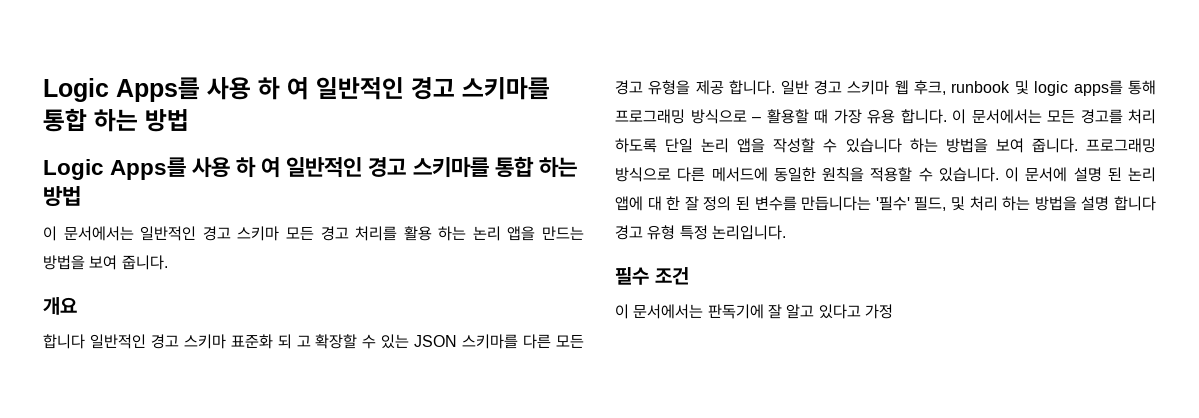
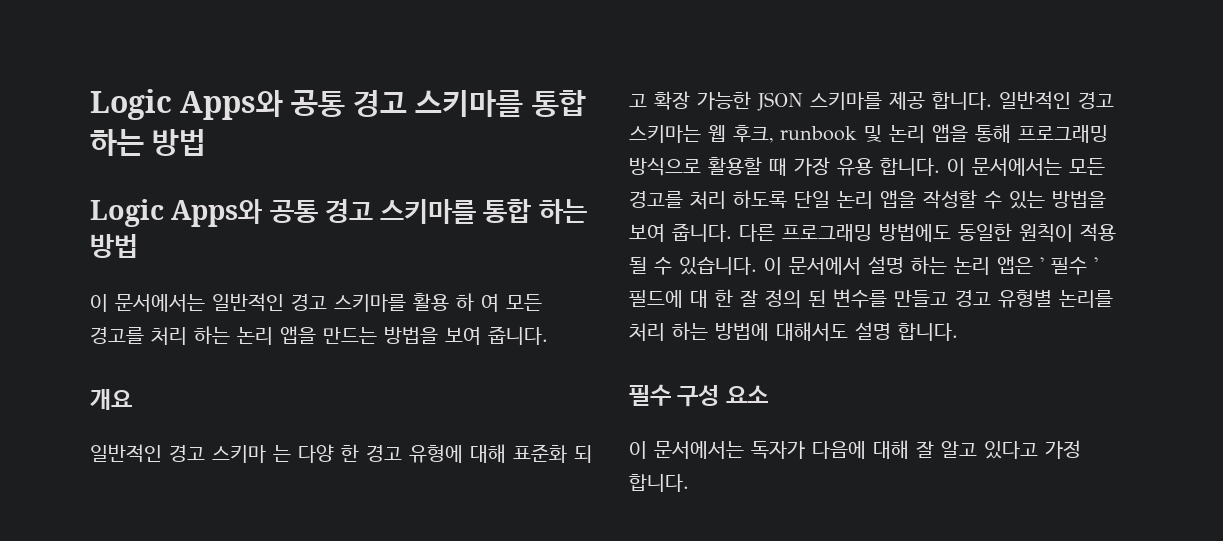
[43,77,404,102] Logic Apps를 사용 하 여 일반적인 -> [90,89,346,120] Logic Apps와 공통
[110,157,363,180] Apps를 사용 하 여 일반적인 -> [171,199,318,227] Apps와 공통
[237,226,432,241] 스키마 모든 경고 처리를 활용 -> [334,293,542,312] [90,327,187,345] 스키마를 활용 하 여 모든 경고를 처리
[43,334,584,349] [615,80,890,95] 합니다 일반적인 경고 스키마 표준화 되 고 확장할 수 있는 JSON 스키마를 다른 모든 경고 유형을 제공 합니다. 일반 경고 스키마 -> [90,444,592,463] [629,91,1114,111] [629,125,701,143] 일반적인 경고 스키마 는 다양 한 경고 유형에 대해 표준화 되 고 확장 가능한 JSON 스키마를 제공 합니다. 일반적인 경고 스키마는
[1034,80,1123,96] logic apps를 -> [889,124,968,143] 논리 앱을
[752,117,761,122] – -> (701, 166) none
[845,138,1156,153] [615,167,1156,182] [615,196,643,211] 있습니다 하는 방법을 보여 줍니다. 프로그래밍 방식으로 다른 메서드에 동일한 원칙을 적용할 수 있습니다. 이 문서에 설명 된 논리 앱에 -> [1009,190,1106,209] [629,223,1116,242] [629,256,1098,275] [629,290,683,308] 있는 방법을 보여 줍니다. 다른 프로그래밍 방법에도 동일한 원칙이 적용 될 수 있습니다. 이 문서에서 설명 하는 논리 앱은 ' 필수 ' 필드에
[801,196,1157,211] [615,225,786,240] [615,267,689,285] [615,304,764,319] 만듭니다는 '필수' 필드, 및 처리 하는 방법을 설명 합니다 경고 유형 특정 논리입니다. // 필수 조건 // 이 문서에서는 판독기에 -> [894,290,1113,308] [629,322,958,341] [629,384,768,407] [629,440,909,459] 만들고 경고 유형별 논리를 처리 하는 방법에 대해서도 설명 합니다. // 필수 구성 요소 // 이 문서에서는 독자가 다음에 대해
(893, 311) none -> [629,474,689,492] 합니다.

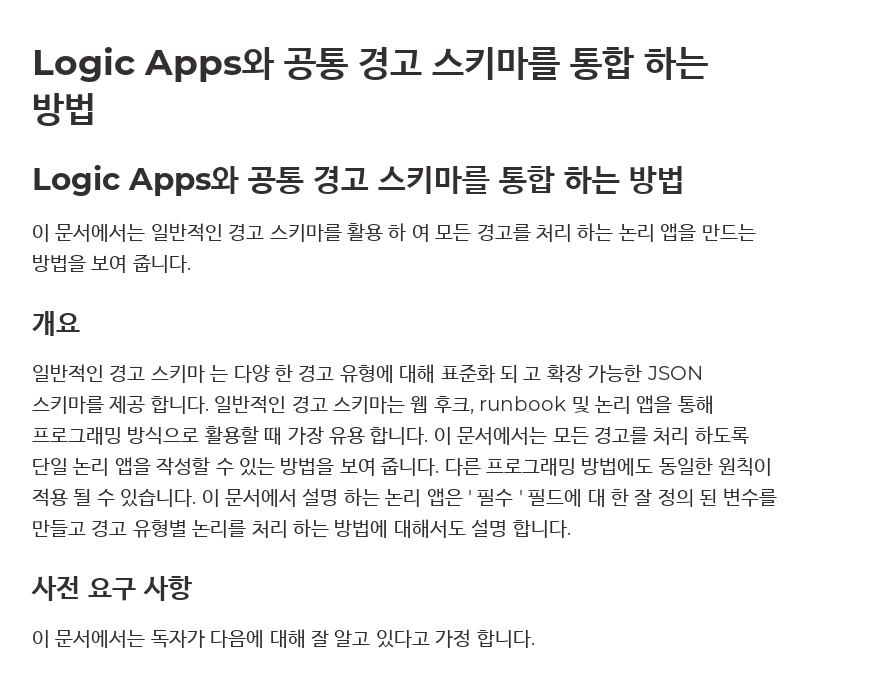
[629,384,768,407] 필수 구성 요소 -> [31,576,192,601] 사전 요구 사항

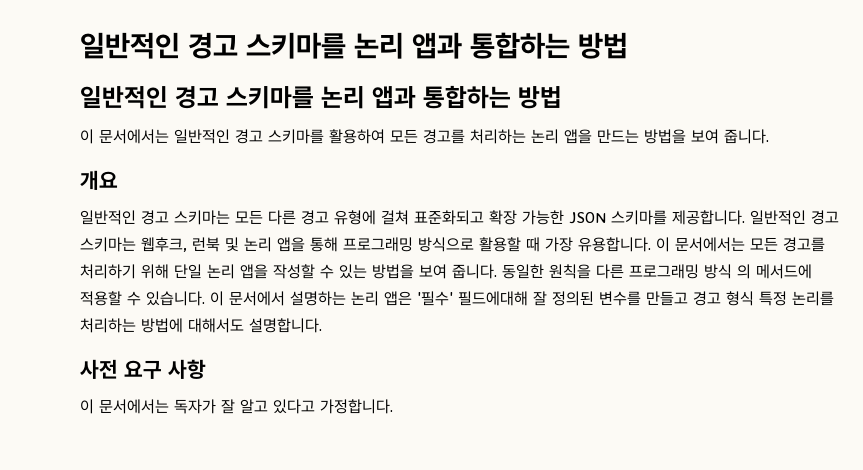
[32,47,708,82] [32,93,96,126] [32,165,620,196] Logic Apps와 공통 경고 스키마를 통합 하는 방법 // Logic Apps와 공통 경고 스키마를 통합 하는 -> [80,32,628,59] [80,85,511,109] 일반적인 경고 스키마를 논리 앱과 통합하는 방법 // 일반적인 경고 스키마를 논리 앱과 통합하는
[347,223,614,242] 활용 하 여 모든 경고를 처리 하는 -> [329,129,526,144] 활용하여 모든 경고를 처리하는
[150,364,542,383] 스키마 는 다양 한 경고 유형에 대해 표준화 되 고 -> [174,210,484,225] 스키마는 모든 다른 경고 유형에 걸쳐 표준화되고
[109,395,567,414] 제공 합니다. 일반적인 경고 스키마는 웹 후크, runbook -> [672,210,839,225] [80,237,220,252] 제공합니다. 일반적인 경고 스키마는 웹후크, 런북
[329,427,429,445] 유용 합니다. -> [578,237,651,252] 유용합니다.
[653,426,749,445] 처리 하도록 -> [80,264,169,279] 처리하기 위해
[444,457,773,476] [32,488,777,507] [32,519,571,538] 다른 프로그래밍 방법에도 동일한 원칙이 적용 될 수 있습니다. 이 문서에서 설명 하는 논리 앱은 ' 필수 ' 필드에 대 한 잘 정의 된 변수를 만들고 경고 유형별 논리를 처리 하는 방법에 대해서도 설명 합니다. -> [502,264,812,279] [80,291,834,306] [80,318,322,333] 동일한 원칙을 다른 프로그래밍 방식 의 메서드에 적용할 수 있습니다. 이 문서에서 설명하는 논리 앱은 '필수' 필드에대해 잘 정의된 변수를 만들고 경고 형식 특정 논리를 처리하는 방법에 대해서도 설명합니다.
[210,629,306,648] 다음에 대해 -> (216, 406) none
[435,629,535,648] 가정 합니다. -> [320,399,393,414] 가정합니다.

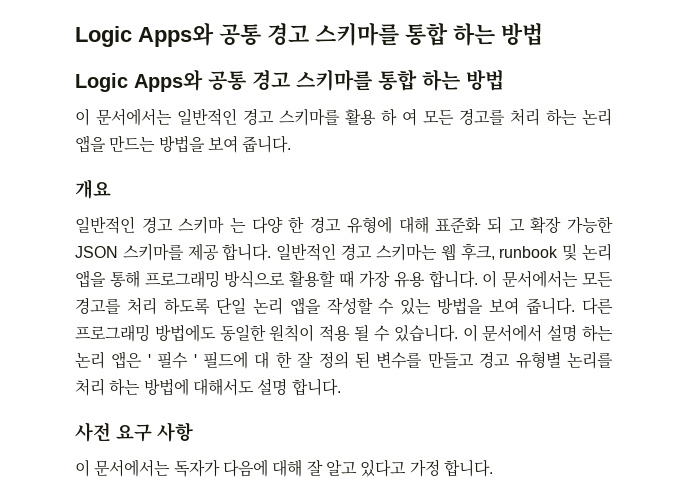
[80,32,628,59] [80,85,511,109] 일반적인 경고 스키마를 논리 앱과 통합하는 방법 // 일반적인 경고 스키마를 논리 앱과 통합하는 -> [75,22,543,47] [75,69,460,92] Logic Apps와 공통 경고 스키마를 통합 하는 방법 // Logic Apps와 공통 경고 스키마를 통합 하는
[329,129,526,144] 활용하여 모든 경고를 처리하는 -> [345,108,577,126] 활용 하 여 모든 경고를 처리 하는
[174,210,484,225] 스키마는 모든 다른 경고 유형에 걸쳐 표준화되고 -> [178,216,525,234] 스키마 는 다양 한 경고 유형에 대해 표준화 되 고
[672,210,839,225] [80,237,220,252] 제공합니다. 일반적인 경고 스키마는 웹후크, 런북 -> [187,243,559,261] 제공 합니다. 일반적인 경고 스키마는 웹 후크, runbook
[578,237,651,252] 유용합니다. -> [393,270,478,288] 유용 합니다.
[80,264,169,279] 처리하기 위해 -> [126,297,210,315] 처리 하도록
[502,264,812,279] [80,291,834,306] [80,318,322,333] 동일한 원칙을 다른 프로그래밍 방식 의 메서드에 적용할 수 있습니다. 이 문서에서 설명하는 논리 앱은 '필수' 필드에대해 잘 정의된 변수를 만들고 경고 형식 특정 논리를 처리하는 방법에 대해서도 설명합니다. -> [582,297,613,315] [75,324,613,342] [75,351,613,369] [75,378,341,396] 다른 프로그래밍 방법에도 동일한 원칙이 적용 될 수 있습니다. 이 문서에서 설명 하는 논리 앱은 ' 필수 ' 필드에 대 한 잘 정의 된 변수를 만들고 경고 유형별 논리를 처리 하는 방법에 대해서도 설명 합니다.
(216, 406) none -> [222,459,303,477] 다음에 대해
[320,399,393,414] 가정합니다. -> [409,459,493,477] 가정 합니다.

